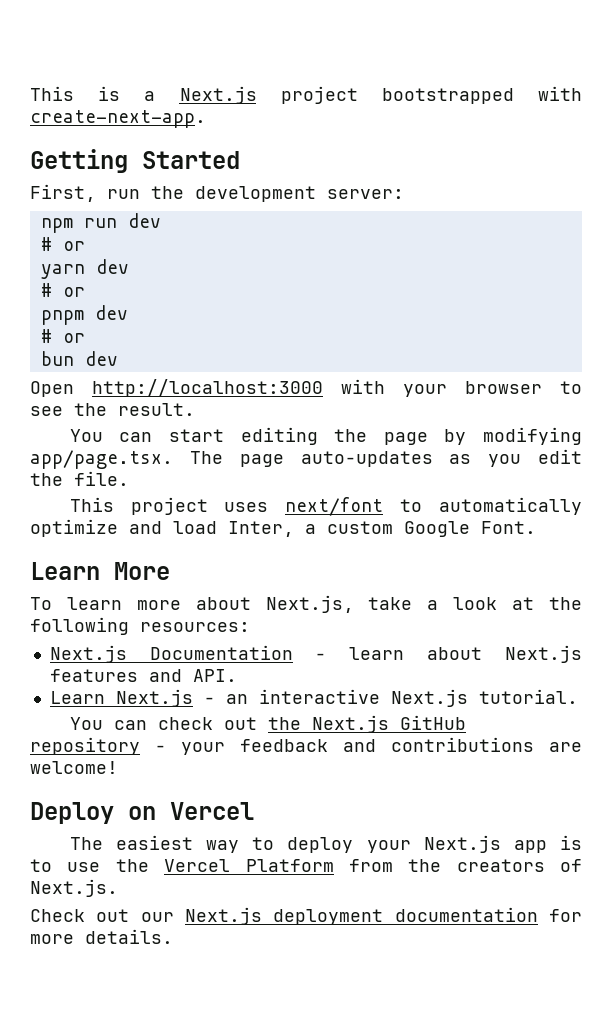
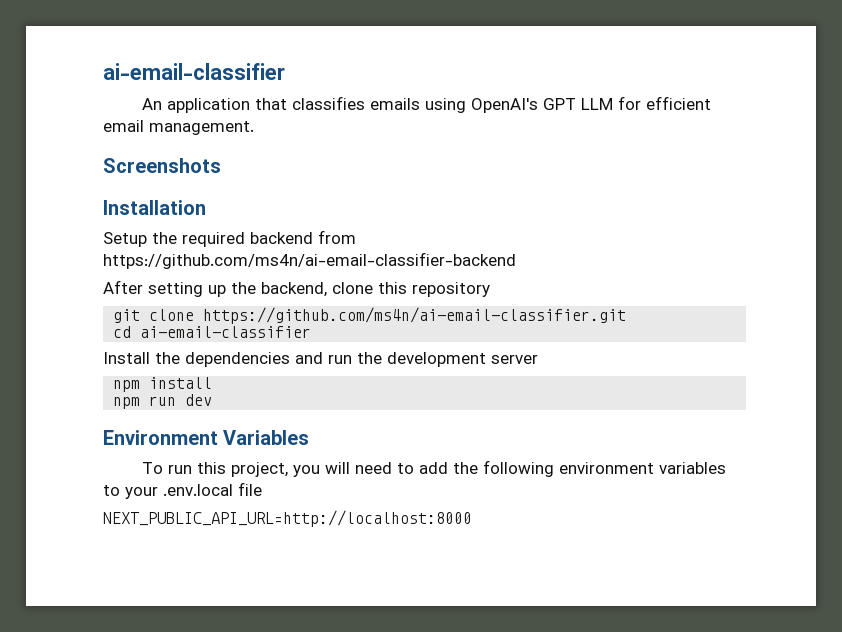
[30,86,582,104] [30,110,206,128] [30,149,240,173] [30,184,404,202] [40,213,161,233] [40,237,85,251] [40,259,129,279] [40,283,85,297] [40,305,128,325] [40,329,85,343] [40,351,118,366] [30,379,582,397] [30,403,195,416] [69,427,582,445] [30,449,582,469] [30,471,129,486] [69,497,582,516] [30,519,536,537] [30,562,170,580] [30,595,583,613] [30,617,250,635] [49,645,583,663] [49,669,237,682] [49,689,578,707] [69,715,466,733] [30,737,582,755] [30,761,118,774] [30,802,254,824] [69,835,583,853] [30,859,582,872] [30,879,118,897] [30,907,582,925] [30,929,173,944] This is a Next.js project bootstrapped with create-next-app. // Getting Started // First, run the development server: // npm run dev // # or // yarn dev // # or // pnpm dev // # or // bun dev // Open http://localhost:3000 with your browser to see the result. // You can start editing the page by modifying app/page.tsx. The page auto-updates as you edit the file. // This project uses next/font to automatically optimize and load Inter, a custom Google Font. // Learn More // To learn more about Next.js, take a look at the following resources: // Next.js Documentation - learn about Next.js features and API. // Learn Next.js - an interactive Next.js tutorial. // You can check out the Next.js GitHub repository - your feedback and contributions are welcome! // Deploy on Vercel // The easiest way to deploy your Next.js app is to use the Vercel Platform from the creators of Next.js. // Check out our Next.js deployment documentation for more details. -> [103,63,285,80] [141,96,711,113] [103,120,254,135] [103,158,221,173] [103,200,206,215] [103,230,356,247] [103,252,516,269] [103,280,490,297] [113,307,627,324] [113,326,312,338] [103,352,538,367] [113,377,213,392] [113,394,213,409] [103,430,310,445] [141,460,726,477] [103,482,262,499] [103,510,472,527] ai-email-classifier // An application that classifies emails using OpenAI's GPT LLM for efficient email management. // Screenshots // Installation // Setup the required backend from https://github.com/ms4n/ai-email-classifier-backend // After setting up the backend, clone this repository // git clone https://github.com/ms4n/ai-email-classifier.git // cd ai-email-classifier // Install the dependencies and run the development server // npm install // npm run dev // Environment Variables // To run this project, you will need to add the following environment variables to your .env.local file // NEXT_PUBLIC_API_URL=http://localhost:8000

